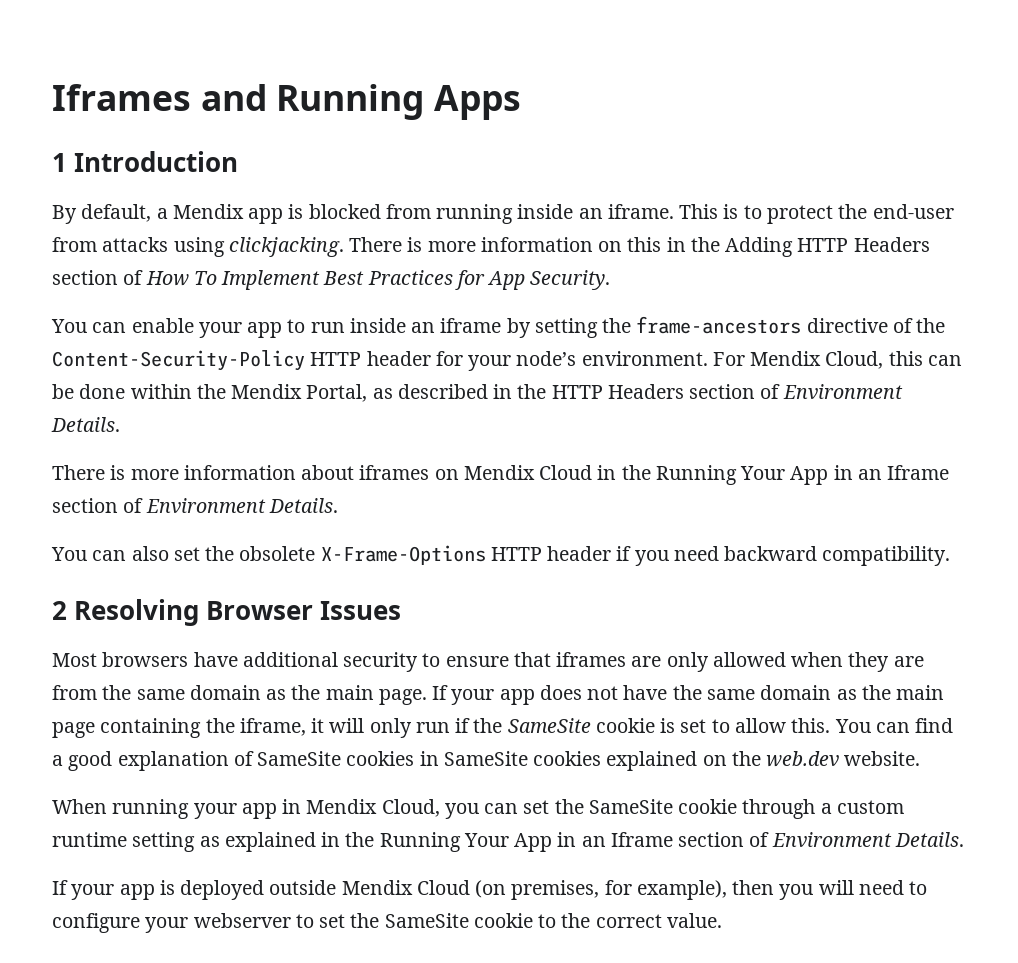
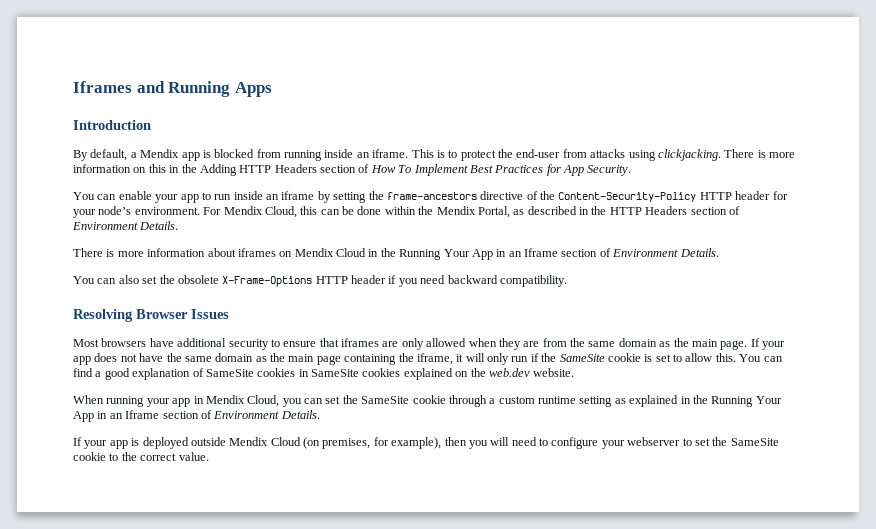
[52,153,67,172] 1 -> (272, 89) none
[52,601,67,620] 2 -> (567, 281) none

